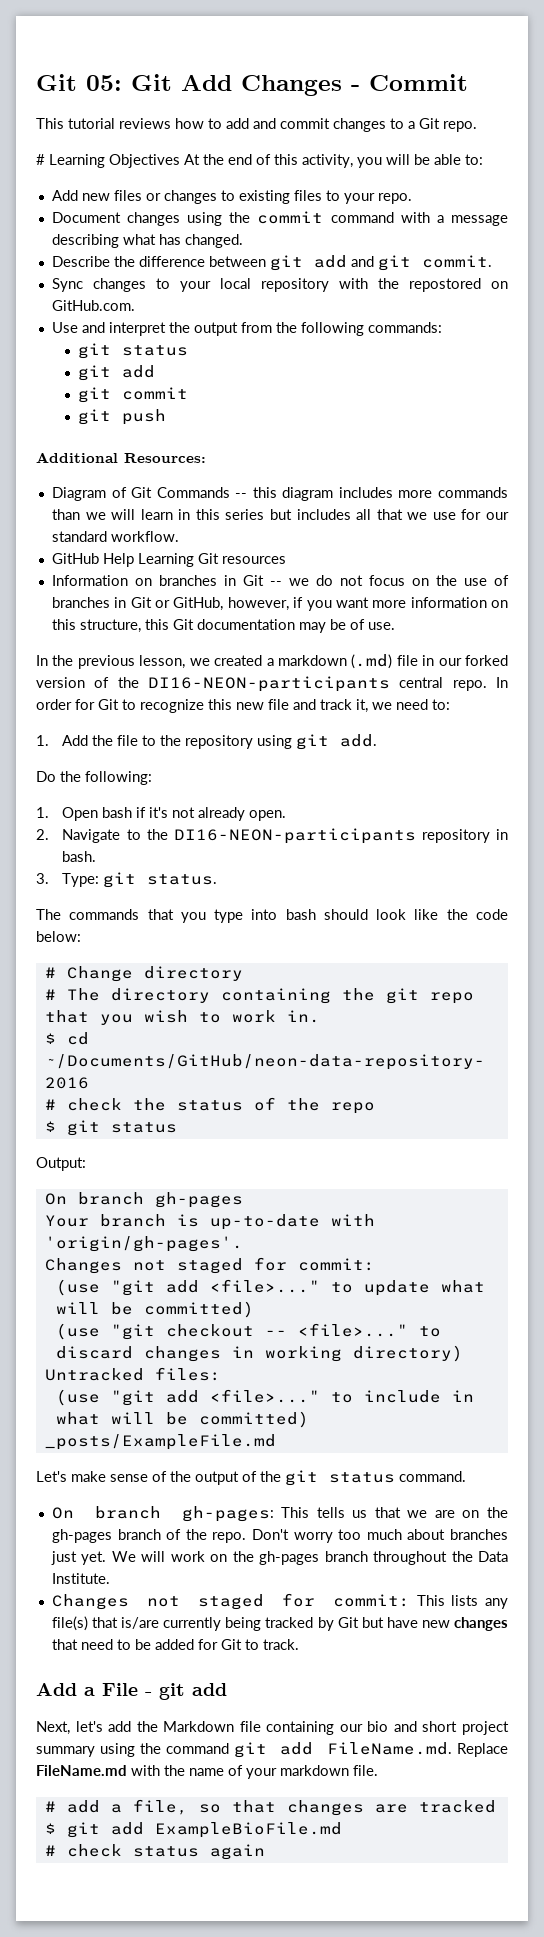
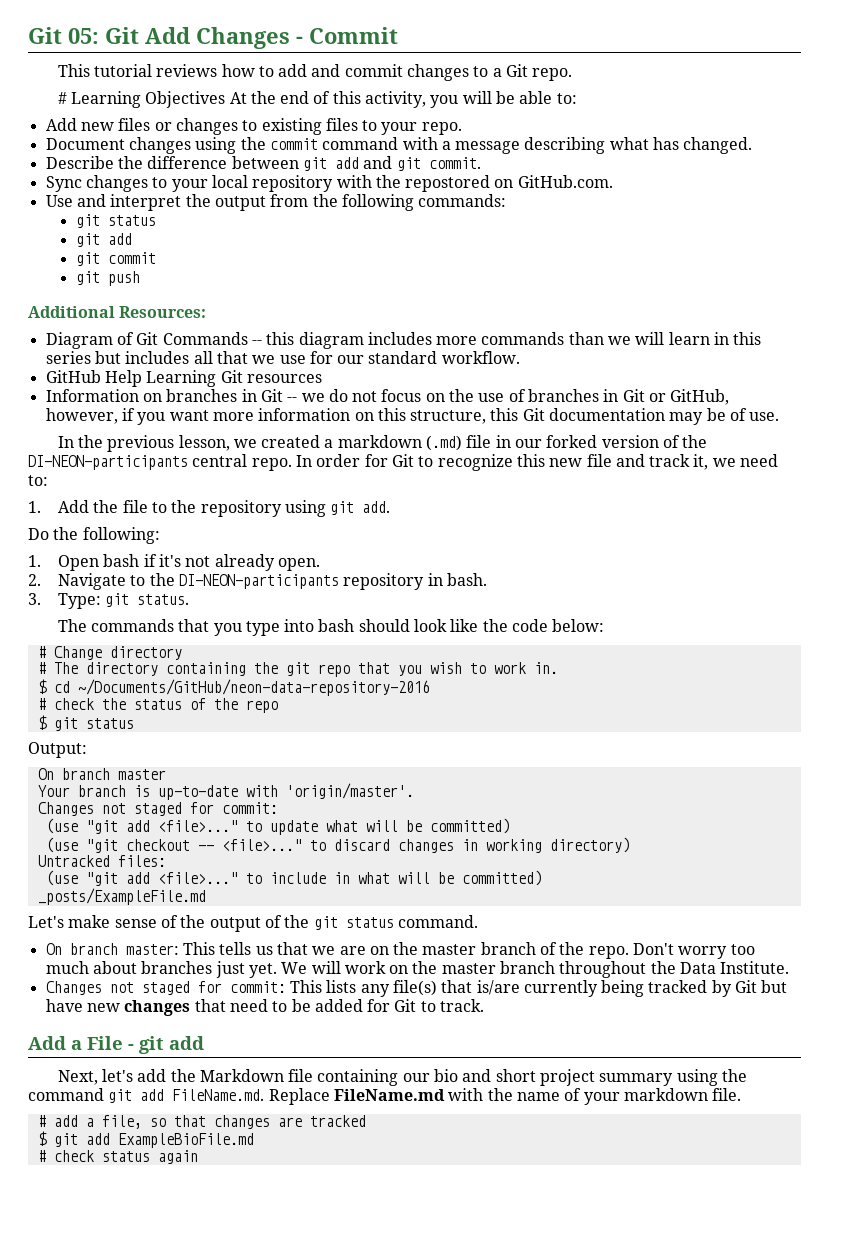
[148,676,390,692] DI16-NEON-participants -> [28,455,188,470] DI-NEON-participants
[173,828,416,844] DI16-NEON-participants -> [179,574,340,589] DI-NEON-participants
[154,1192,243,1208] gh-pages -> [117,769,166,780] master
[44,1236,243,1252] 'origin/gh-pages'. -> [285,783,414,799] 'origin/master'.
[181,1506,274,1522] gh-pages: -> [125,944,179,955] master:
[51,1529,112,1543] gh-pages -> [422,944,477,955] master
[259,1551,320,1565] gh-pages -> [441,963,496,974] master

